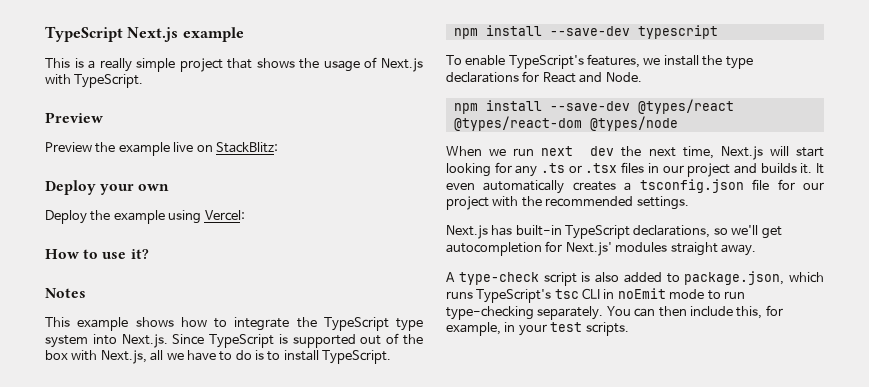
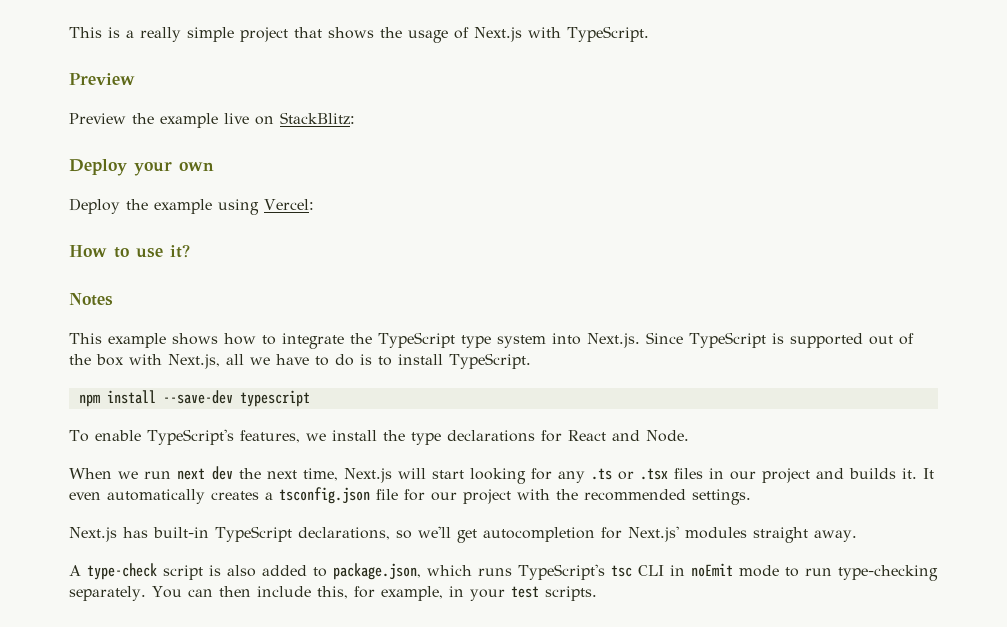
[45,26,244,42] TypeScript Next.js example // -> (69, 32) none
[453,99,734,114] [453,116,678,131] // npm install --save-dev @types/react @types/react-dom @types/node -> (689, 436) none

